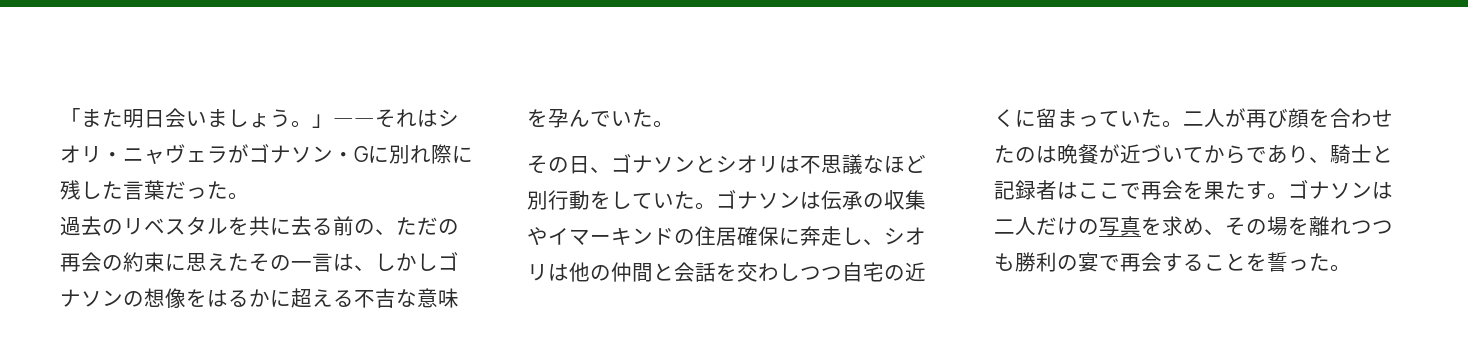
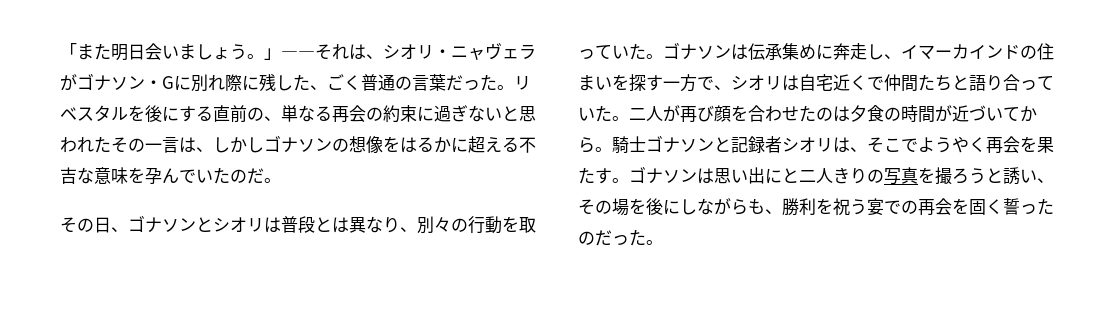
(438, 118) none -> [366,54,383,59] 、
(123, 190) none -> [310,74,412,91] 、ごく普通の
[60,216,123,236] // 過去の -> (514, 87) none
[249,216,459,236] [60,252,228,272] 共に去る前の、ただの再会の約束に思え -> [145,105,536,123] [60,137,94,153] 後にする直前の、単なる再会の約束に過ぎないと思われ
(653, 118) none -> [230,168,264,184] のだ
[800,154,926,174] [527,190,632,210] 不思議なほど別行動をし -> [281,216,536,234] [578,49,595,59] 普段とは異なり、別々の行動を取っ
[863,190,926,210] [527,226,926,246] [527,262,926,282] [994,108,1078,128] の収集やイマーキンドの住居確保に奔走し、シオリは他の仲間と会話を交わしつつ自宅の近くに留ま -> [782,43,1054,60] [578,74,1020,92] 集めに奔走し、イマーカインドの住まいを探す一方で、シオリは自宅近くで仲間たちと語り合
[1057,144,1099,164] 晩餐 -> [850,105,935,123] 夕食の時間
[1246,144,1393,164] [994,180,1141,200] であり、騎士と記録者はここで -> [595,135,986,153] 。騎士ゴナソンと記録者シオリは、そこでようやく
[994,216,1393,236] [994,252,1288,272] 二人だけの写真を求め、その場を離れつつも勝利の宴で再会することを誓 -> [714,167,1054,185] [578,198,1054,216] [578,230,612,246] 思い出にと二人きりの写真を撮ろうと誘い、その場を後にしながらも、勝利を祝う宴での再会を固く誓ったのだ

